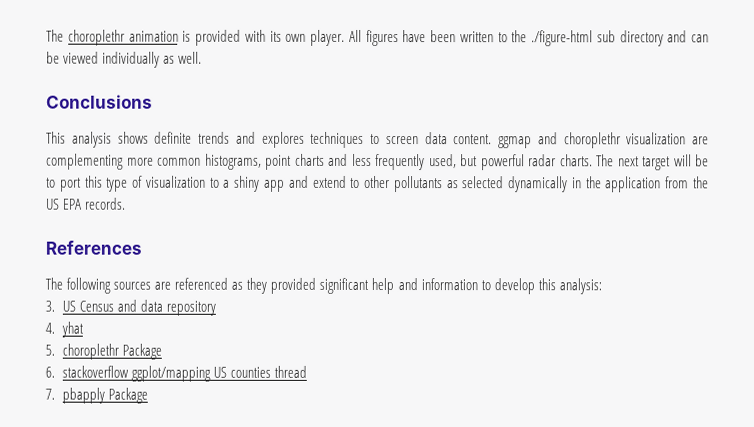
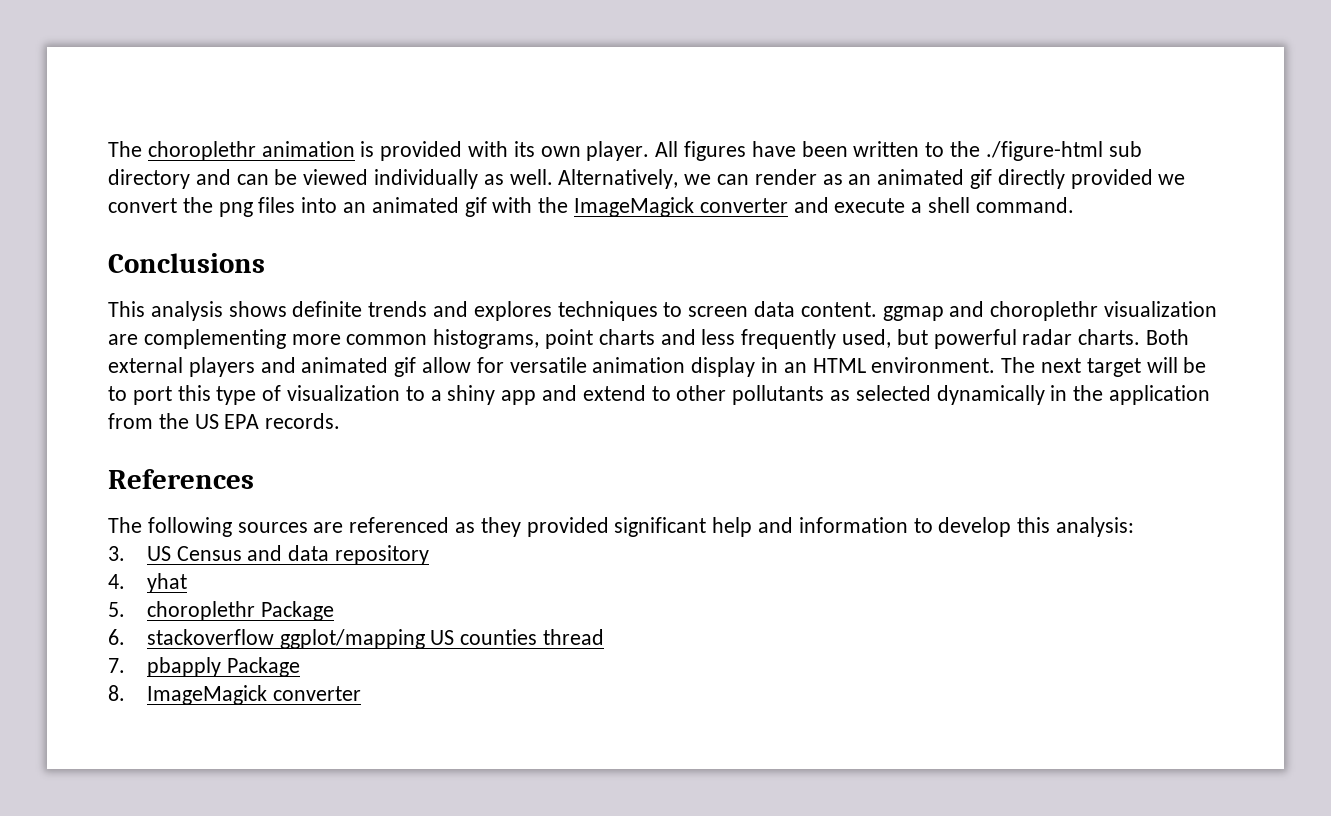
(203, 57) none -> [558,169,1186,189] [108,197,1074,217] Alternatively, we can render as an animated gif directly provided we convert the png files into an animated gif with the ImageMagick converter and execute a shell command.
(593, 160) none -> [1146,329,1190,345] [108,357,996,377] Both external players and animated gif allow for versatile animation display in an HTML environment.
(149, 395) none -> [108,685,361,705] // 8. ImageMagick converter

